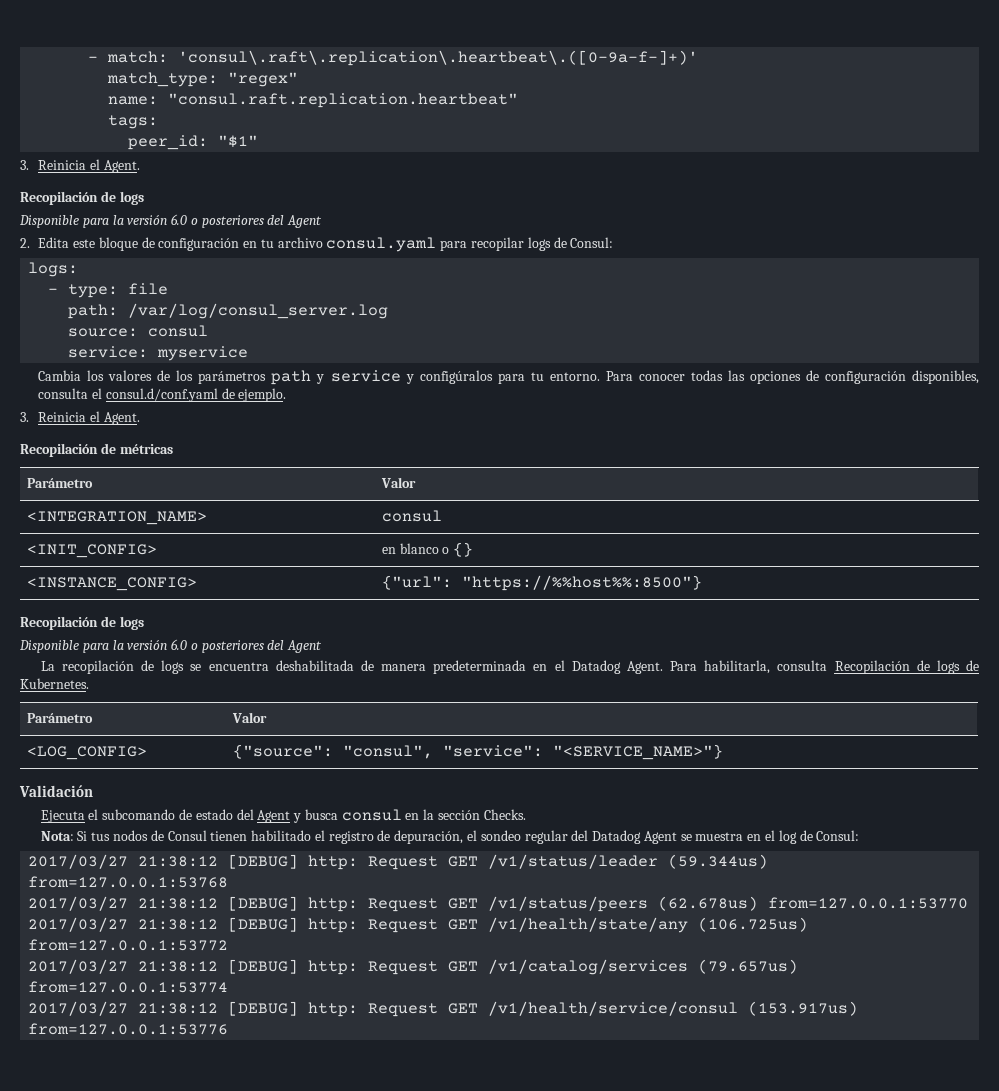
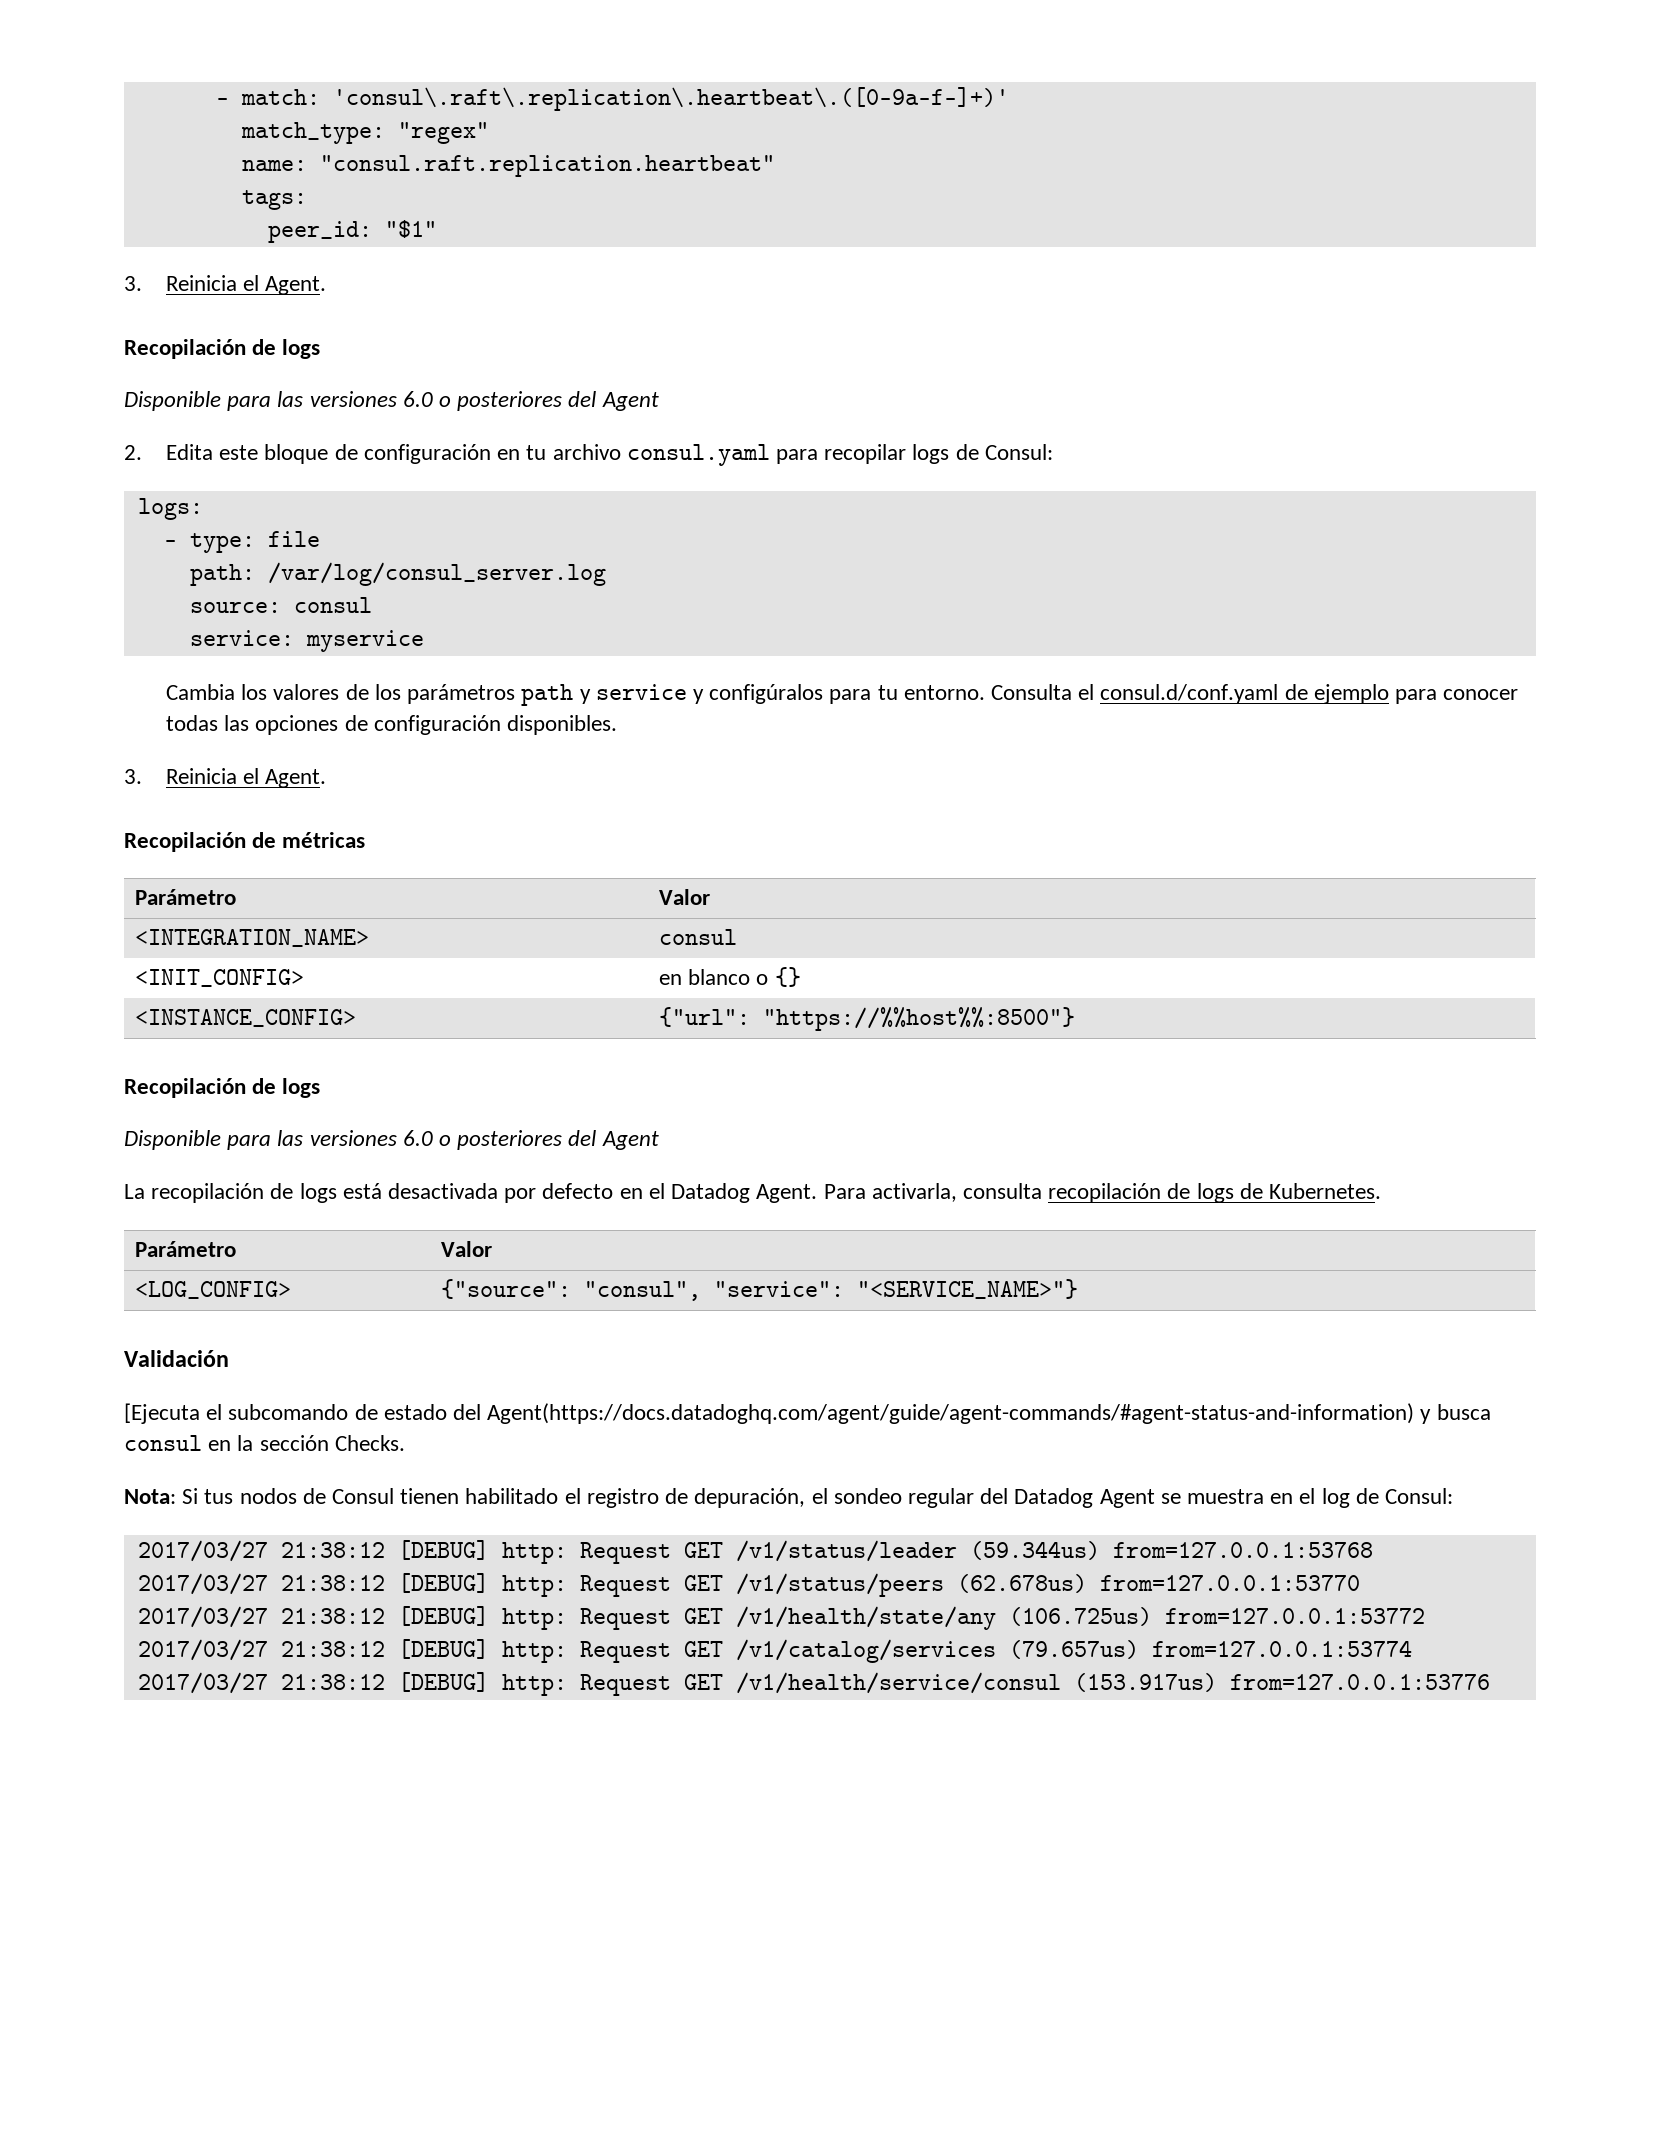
[112,215,168,225] la versión -> [277,391,397,407] las versiones
[605,371,633,381] Para -> [990,684,1438,704] Consulta el consul.d/conf.yaml de ejemplo para
[911,370,979,384] [38,388,287,402] disponibles, consulta el consul.d/conf.yaml de ejemplo. -> [507,715,618,735] disponibles.
[112,640,168,650] la versión -> [277,1130,397,1146] las versiones
[190,660,527,674] se encuentra deshabilitada de manera predeterminada -> [342,1183,614,1203] está desactivada por defecto
[704,660,910,674] habilitarla, consulta Recopilación -> [871,1183,1162,1203] activarla, consulta recopilación
[40,810,85,823] Ejecuta -> [124,1403,200,1424] [Ejecuta
[257,810,291,823] Agent -> [487,1403,1415,1424] Agent(https://docs.datadoghq.com/agent/guide/agent-commands/#agent-status-and-information)

